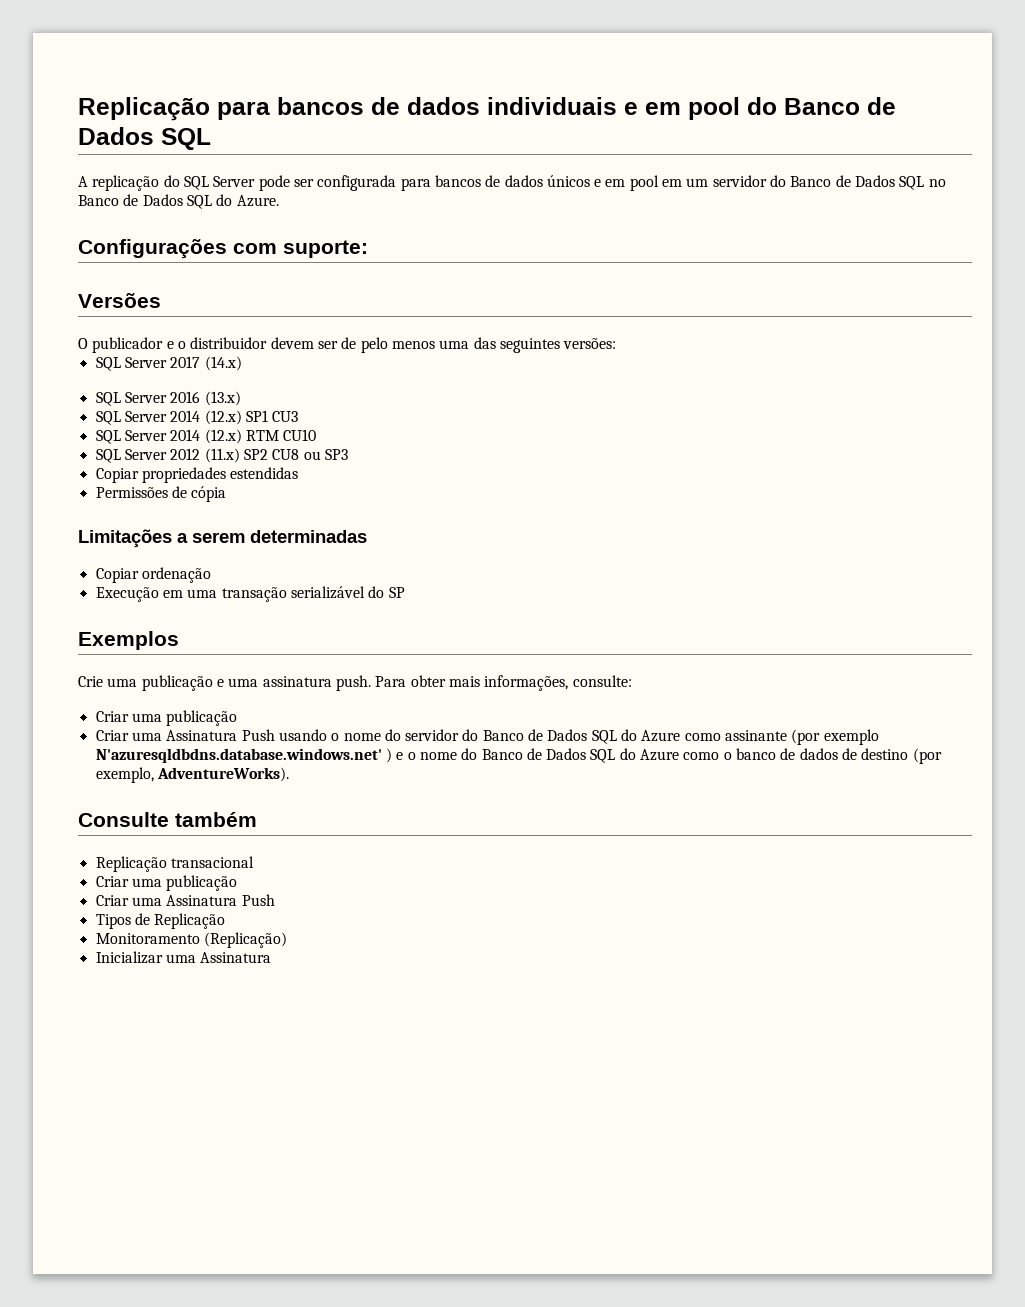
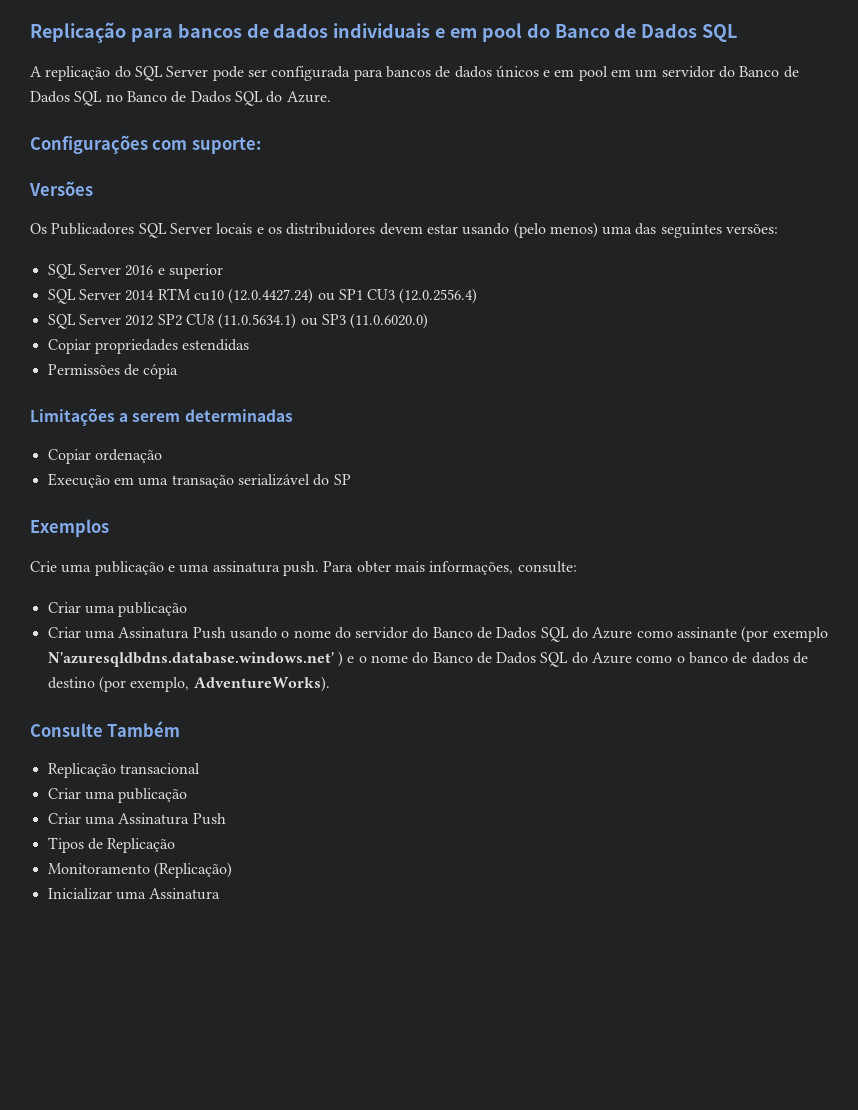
[78,337,435,353] O publicador e o distribuidor devem ser de pelo menos -> [30,222,598,238] Os Publicadores SQL Server locais e os distribuidores devem estar usando (pelo menos)
[95,356,242,371] // SQL Server 2017 (14.x) -> (779, 229) none
[204,391,241,406] [95,410,299,425] [95,429,317,444] (13.x) // SQL Server 2014 (12.x) SP1 CU3 // SQL Server 2014 (12.x) RTM CU10 -> [157,264,223,279] [47,288,478,304] e superior // SQL Server 2014 RTM cu10 (12.0.4427.24) ou SP1 CU3 (12.0.2556.4)
[204,448,240,463] (11.x) -> (154, 320) none
(300, 454) none -> [218,313,297,329] (11.0.5634.1)
(348, 454) none -> [350,313,429,329] (11.0.6020.0)
[175,812,257,827] também -> [107,721,181,737] Também

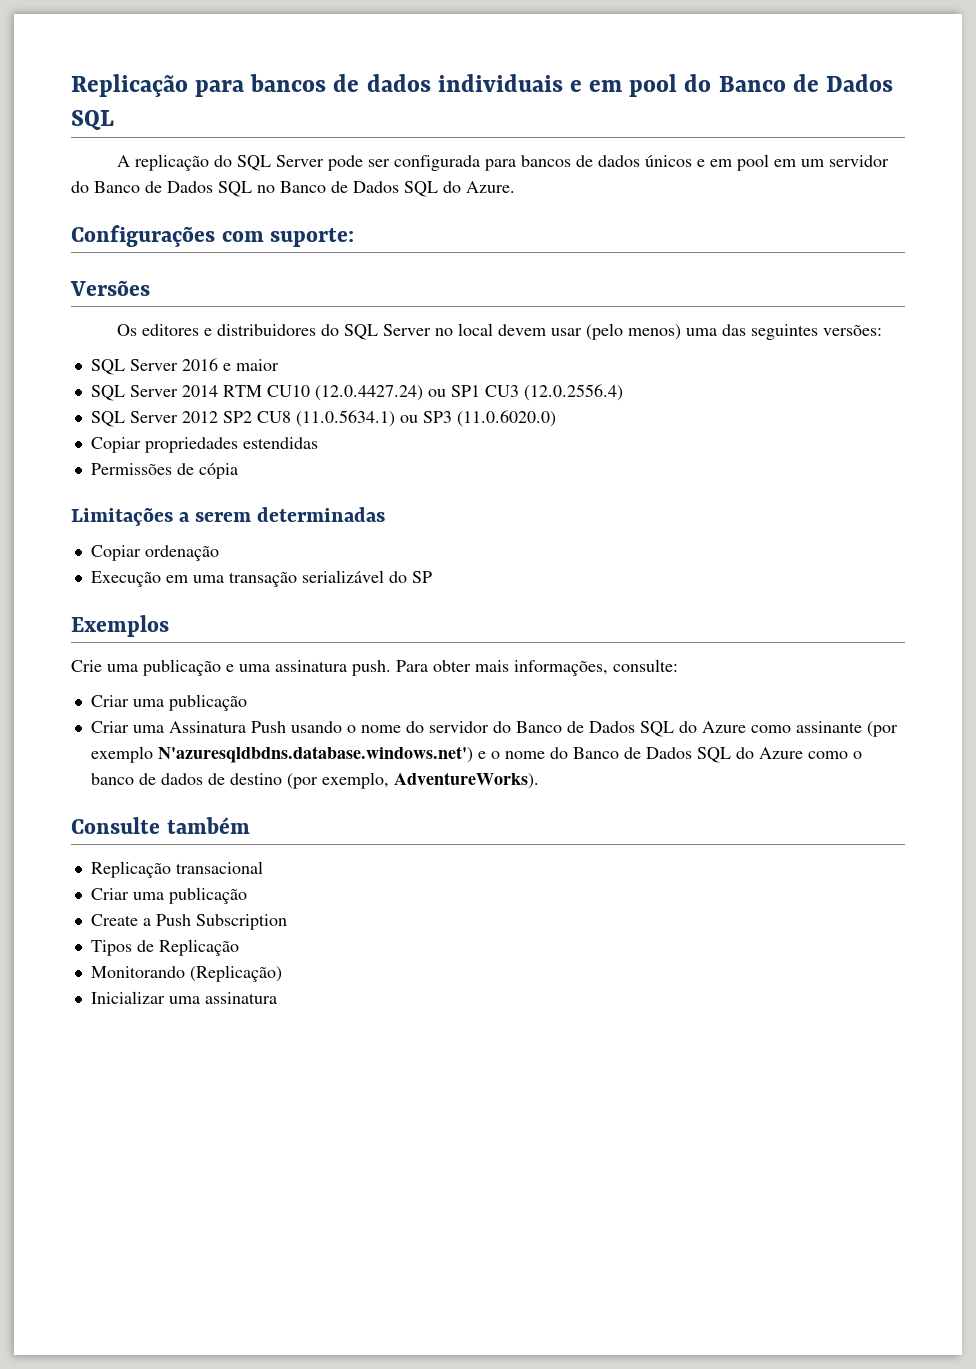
[51,223,510,238] Publicadores SQL Server locais e os distribuidores devem estar usando -> [141,323,582,340] editores e distribuidores do SQL Server no local devem usar
[168,264,223,279] superior -> [235,359,279,371] maior
[193,290,224,301] cu10 -> [266,385,310,397] CU10
[47,651,343,667] N'azuresqldbdns.database.windows.net' ) -> [157,746,473,763] N'azuresqldbdns.database.windows.net')
[107,721,181,737] Também -> [166,817,250,834] também
[47,813,226,825] Criar uma Assinatura Push -> [90,914,287,930] Create a Push Subscription
[47,863,150,874] Monitoramento -> [90,966,185,978] Monitorando
[149,888,221,900] Assinatura -> [204,992,277,1004] assinatura

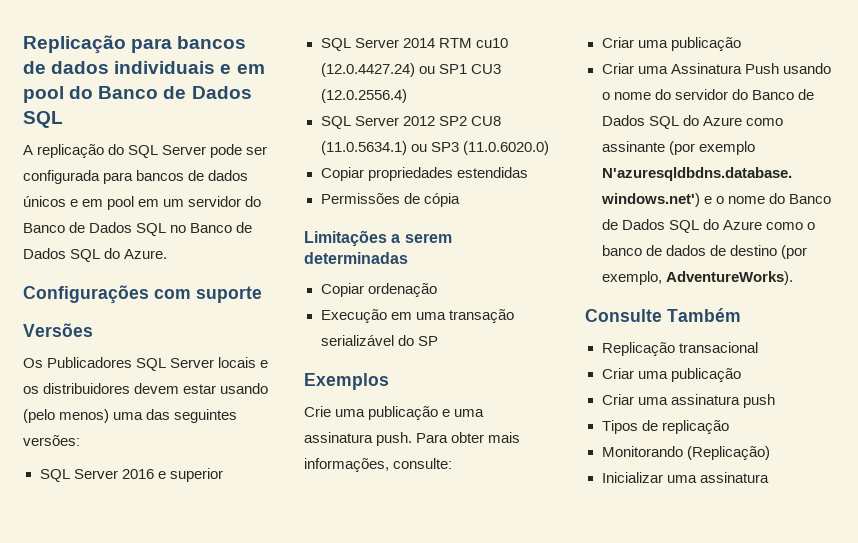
[270,228,355,247] suporte: -> [196,286,262,303] suporte
[141,323,582,340] editores e distribuidores do SQL Server no local devem usar -> [47,357,269,371] [23,383,269,394] Publicadores SQL Server locais e os distribuidores devem estar usando
[235,359,279,371] maior -> [169,468,223,482] superior
[266,385,310,397] CU10 -> [475,38,508,48] cu10
[166,817,250,834] também -> [667,308,741,322] Também
[90,914,287,930] Create a Push Subscription -> [601,394,775,408] Criar uma assinatura push
[158,939,239,956] Replicação -> [661,420,729,434] replicação

